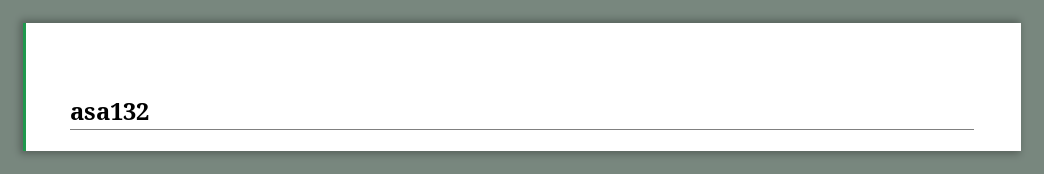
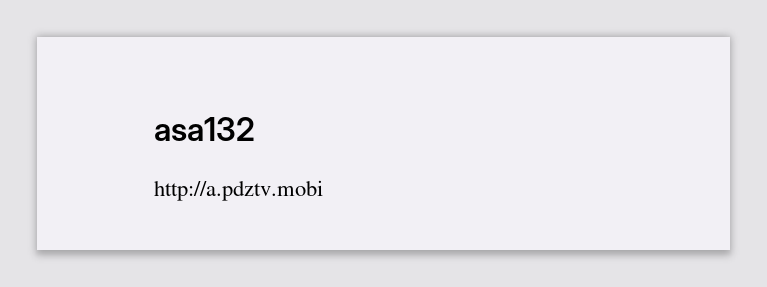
(149, 111) none -> [154,180,323,201] // http://a.pdztv.mobi

